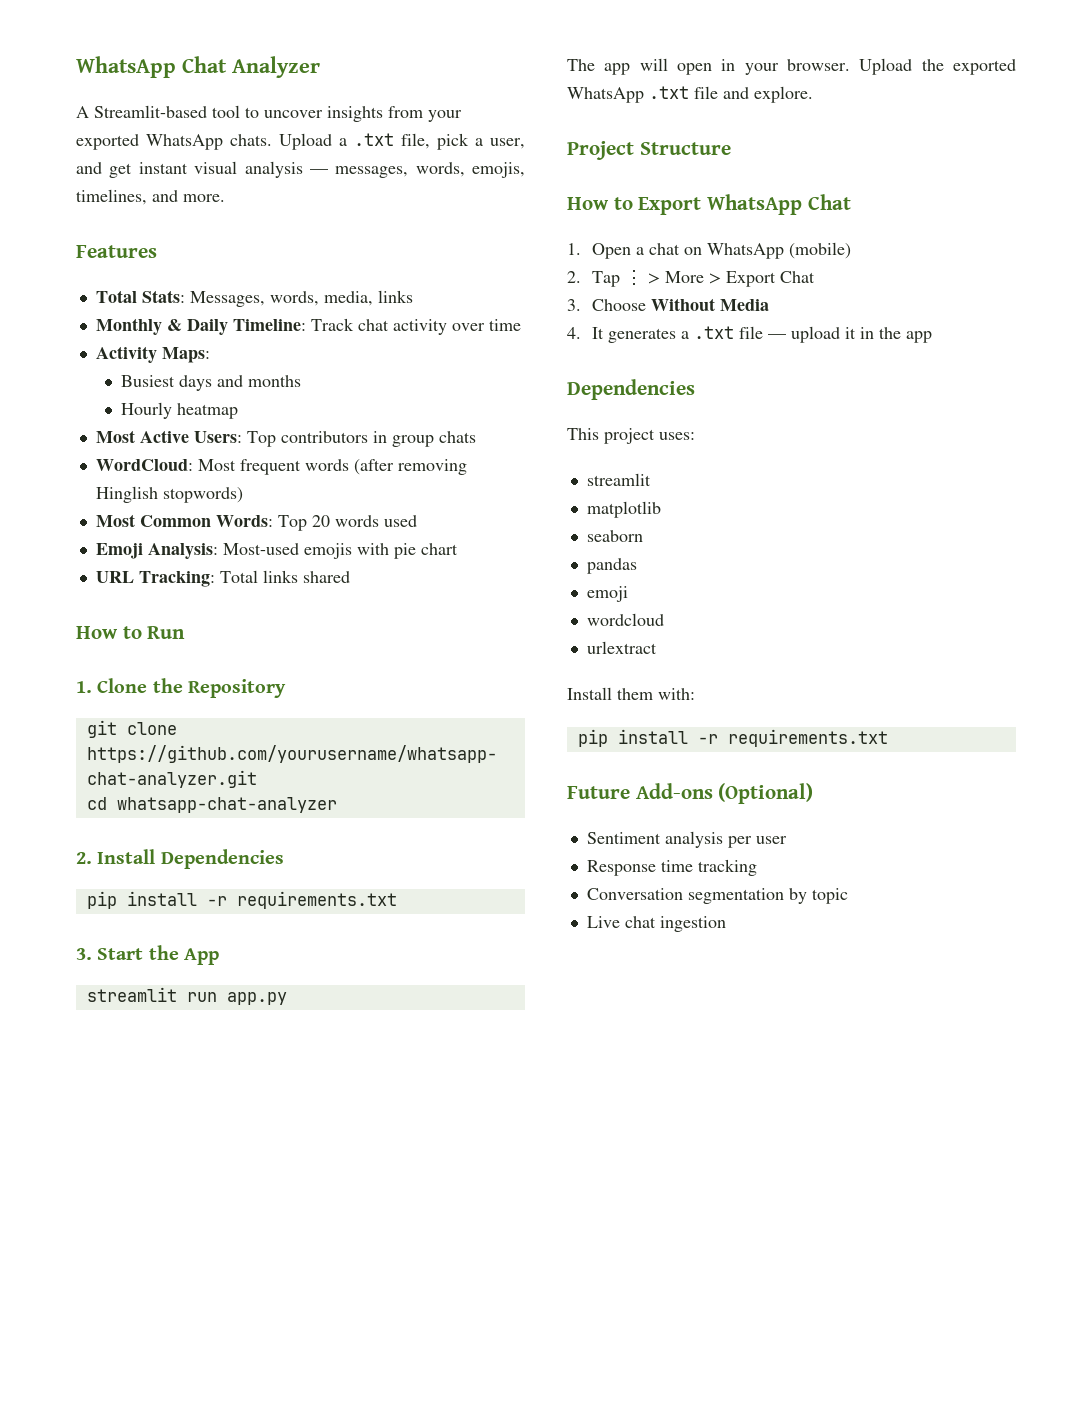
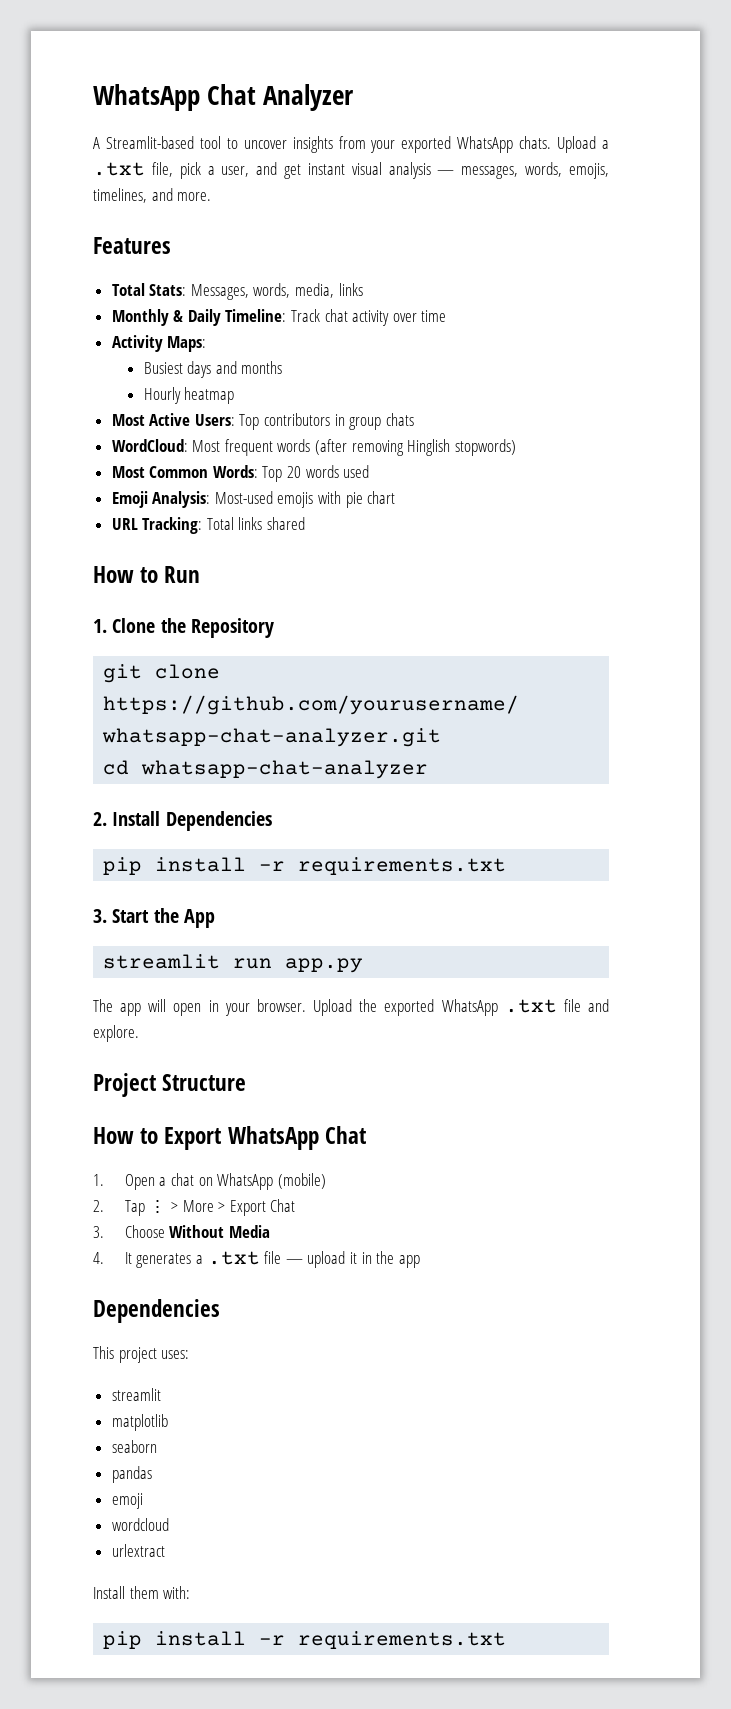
[567,783,814,804] [586,831,787,848] [586,859,757,876] [586,888,848,904] [586,916,726,932] // Future Add-ons (Optional) // Sentiment analysis per user // Response time tracking // Conversation segmentation by topic // Live chat ingestion -> (507, 1640) none

